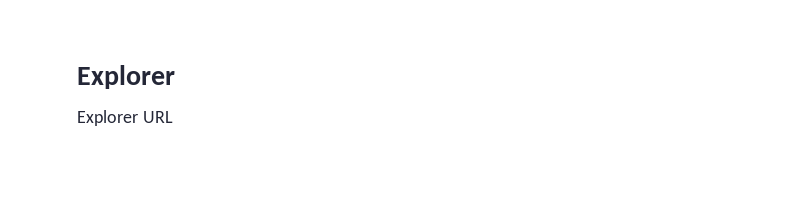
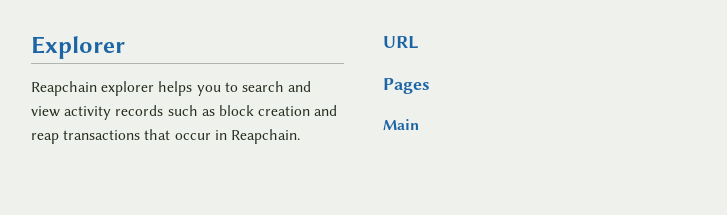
[77,110,138,126] Explorer -> [31,81,312,96] [31,105,338,120] [31,129,300,144] Reapchain explorer helps you to search and view activity records such as block creation and reap transactions that occur in Reapchain. //
(173, 117) none -> [383,78,430,94] [383,119,419,130] // Pages // Main

